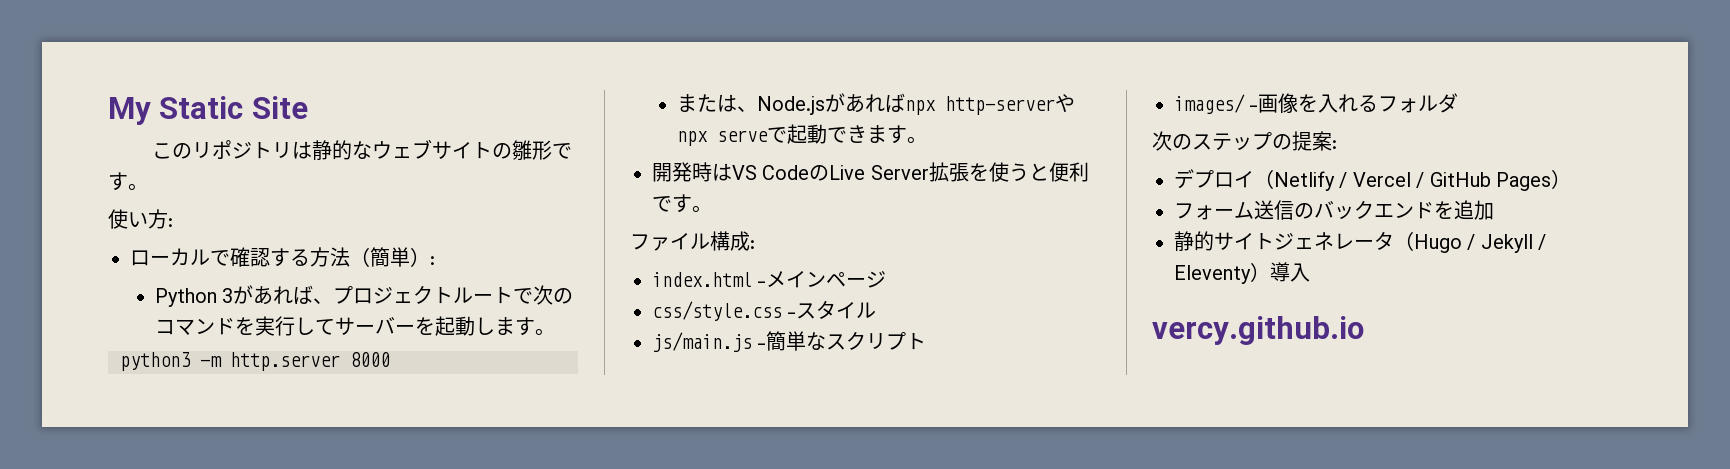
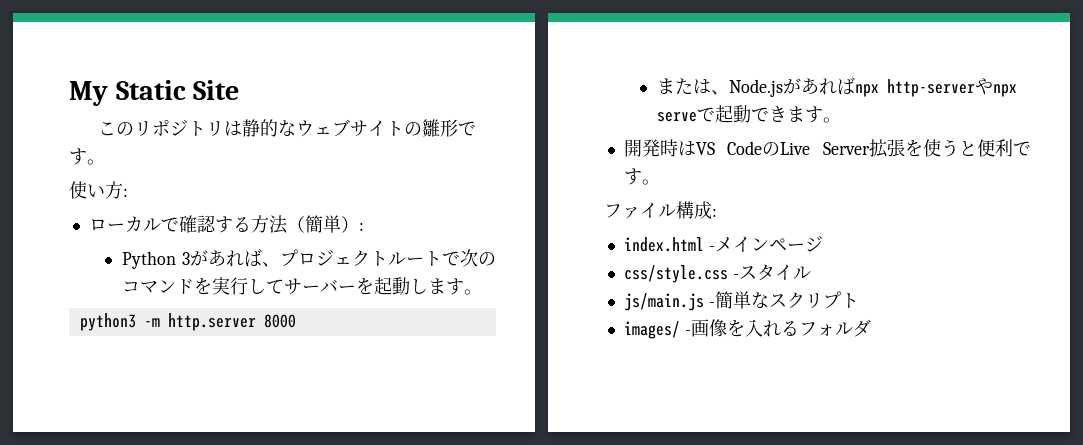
[1152,131,1337,151] [1174,169,1571,191] [1174,200,1494,220] [1174,231,1547,253] [1174,262,1310,284] [1152,316,1364,345] // 次のステップの提案: // デプロイ（Netlify / Vercel / GitHub Pages） // フォーム送信のバックエンドを追加 // 静的サイトジェネレータ（Hugo / Jekyll / Eleventy）導入 // vercy.github.io -> (871, 328) none

